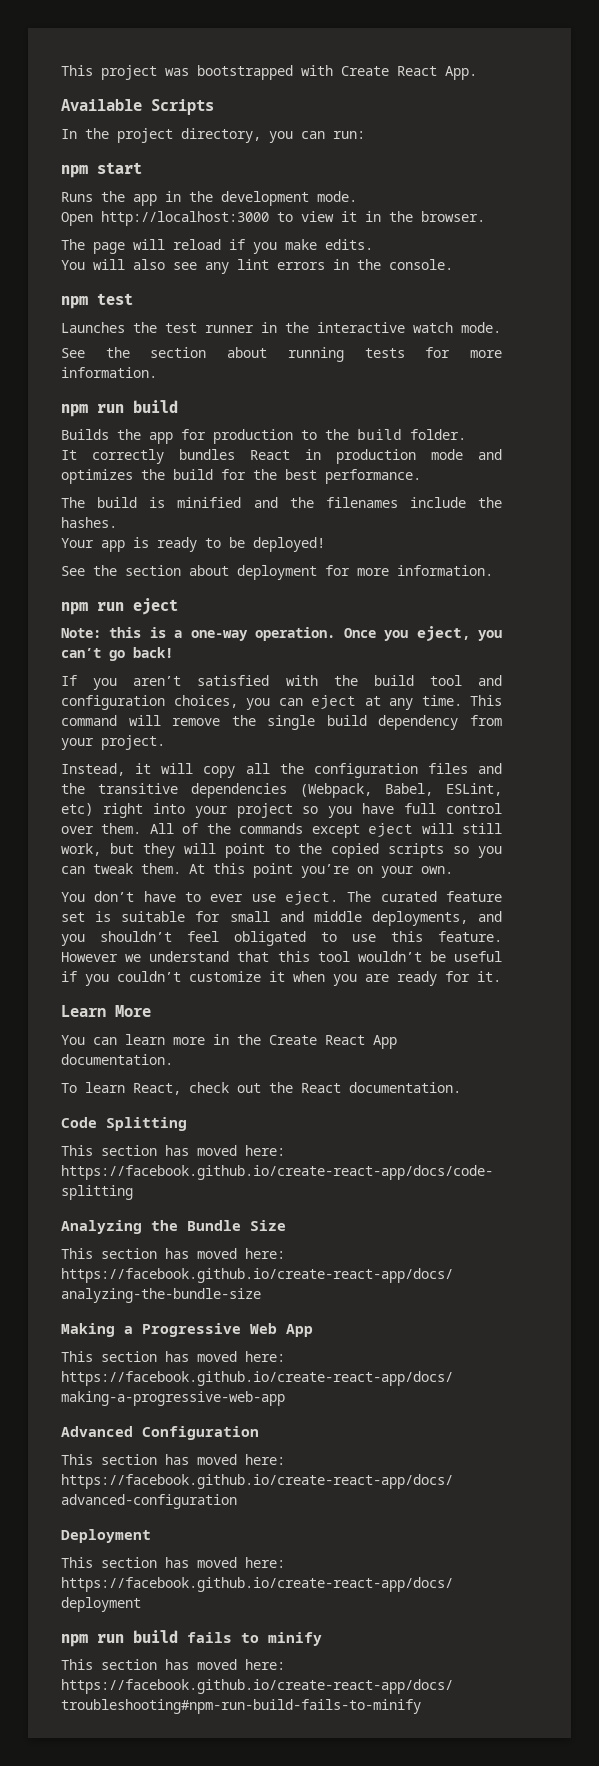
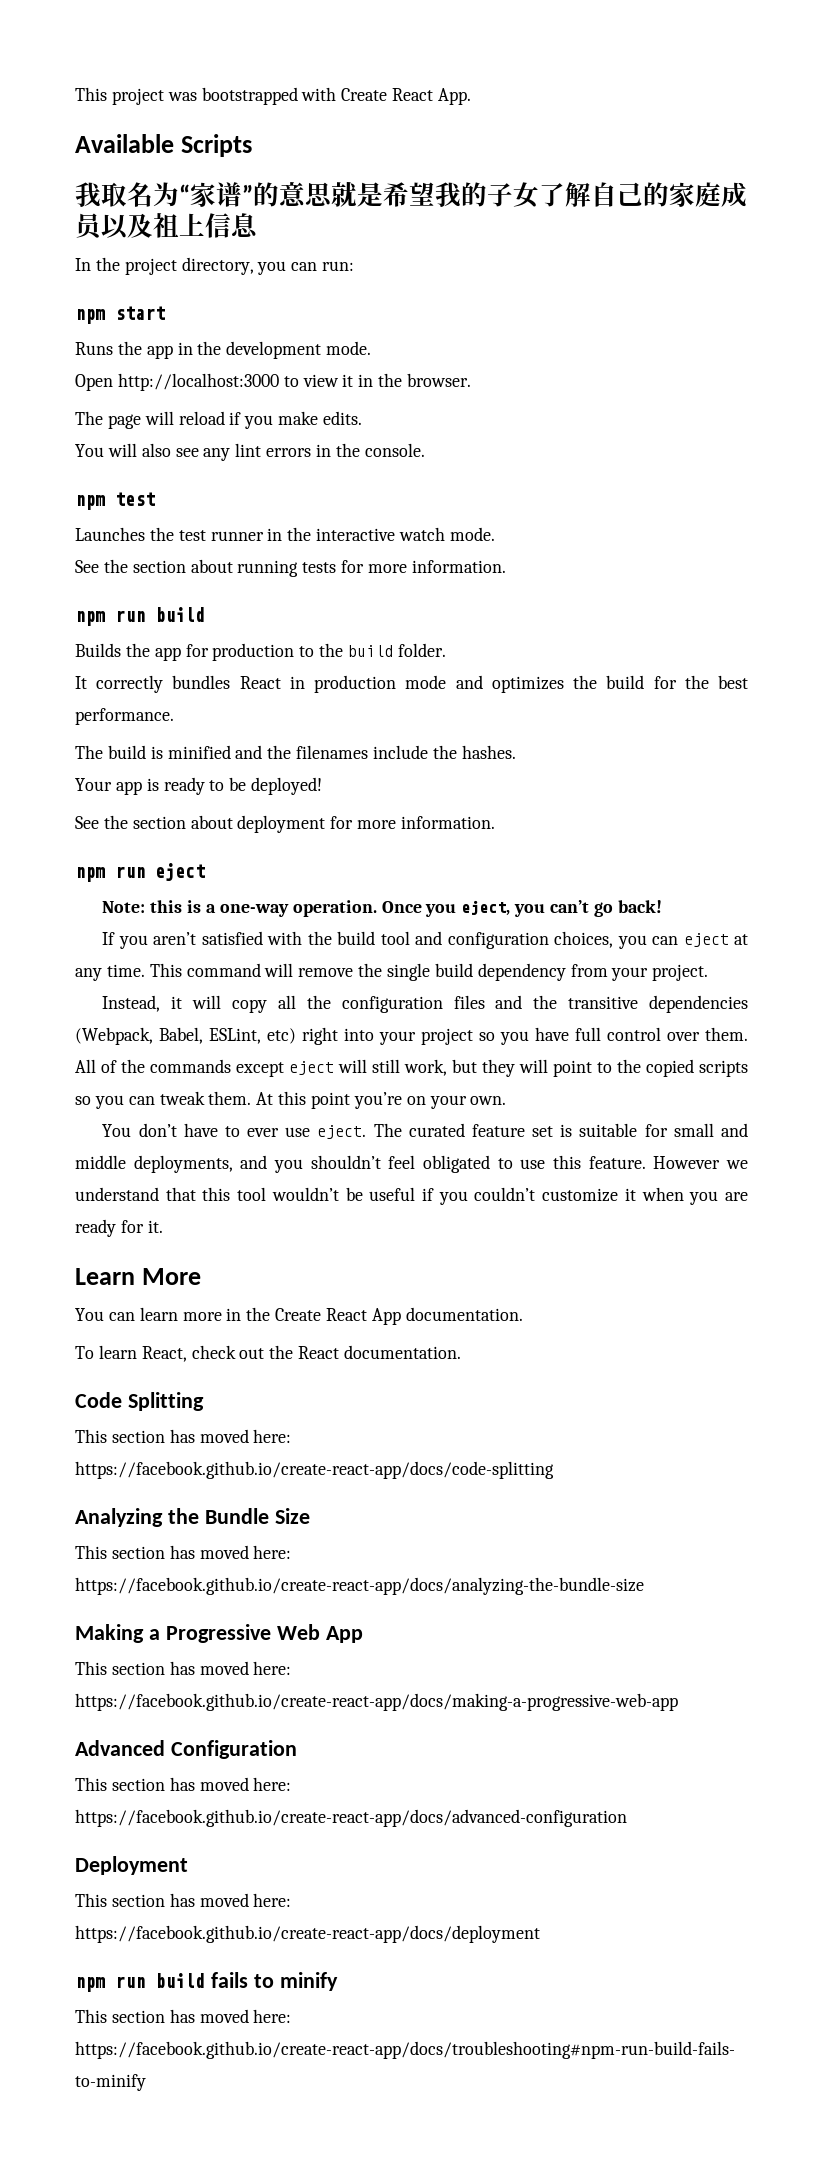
(214, 107) none -> [75,181,747,208] [75,213,259,240] // 我取名为“家谱”的意思就是希望我的子女了解自己的家庭成员以及祖上信息

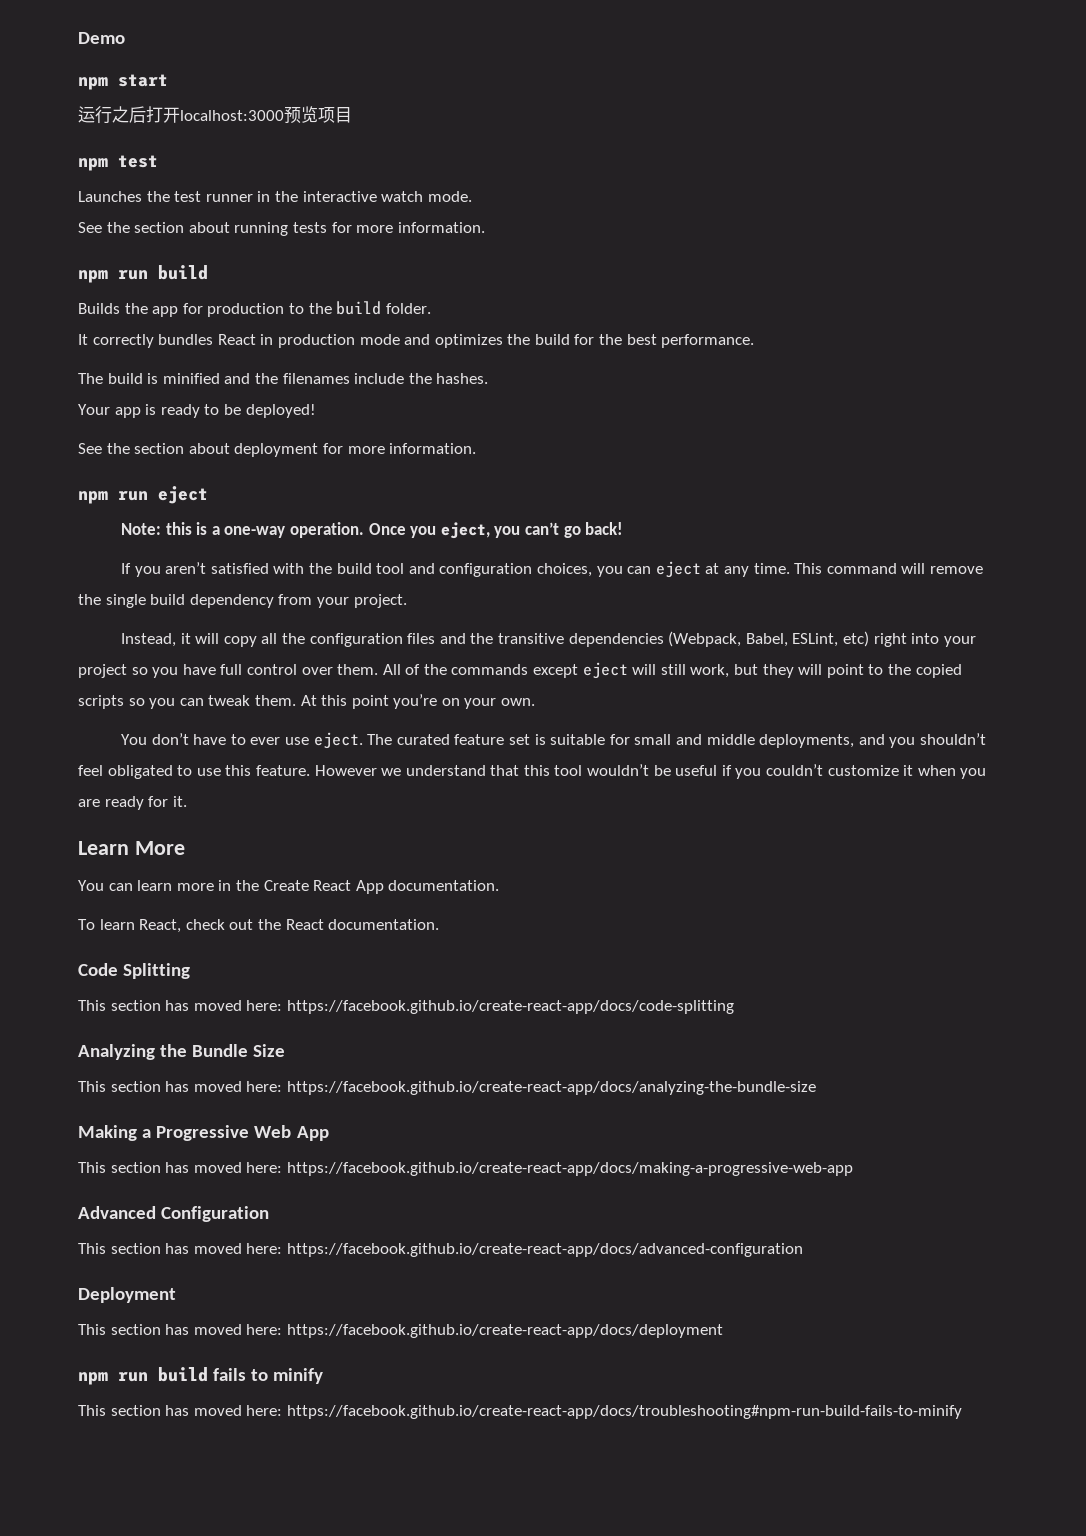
[75,87,472,105] [75,134,252,157] [75,181,747,208] [75,213,259,240] [75,257,355,275] [75,306,165,324] [75,341,372,359] [75,373,472,391] [75,411,363,429] [75,443,425,461] This project was bootstrapped with Create React App. // Available Scripts // 我取名为“家谱”的意思就是希望我的子女了解自己的家庭成员以及祖上信息 // In the project directory, you can run: // npm start // Runs the app in the development mode. // Open http://localhost:3000 to view it in the browser. // The page will reload if you make edits. // You will also see any lint errors in the console. -> [78,32,125,44] [78,74,168,90] [78,106,352,124] Demo // npm start // 运行之后打开localhost:3000预览项目

